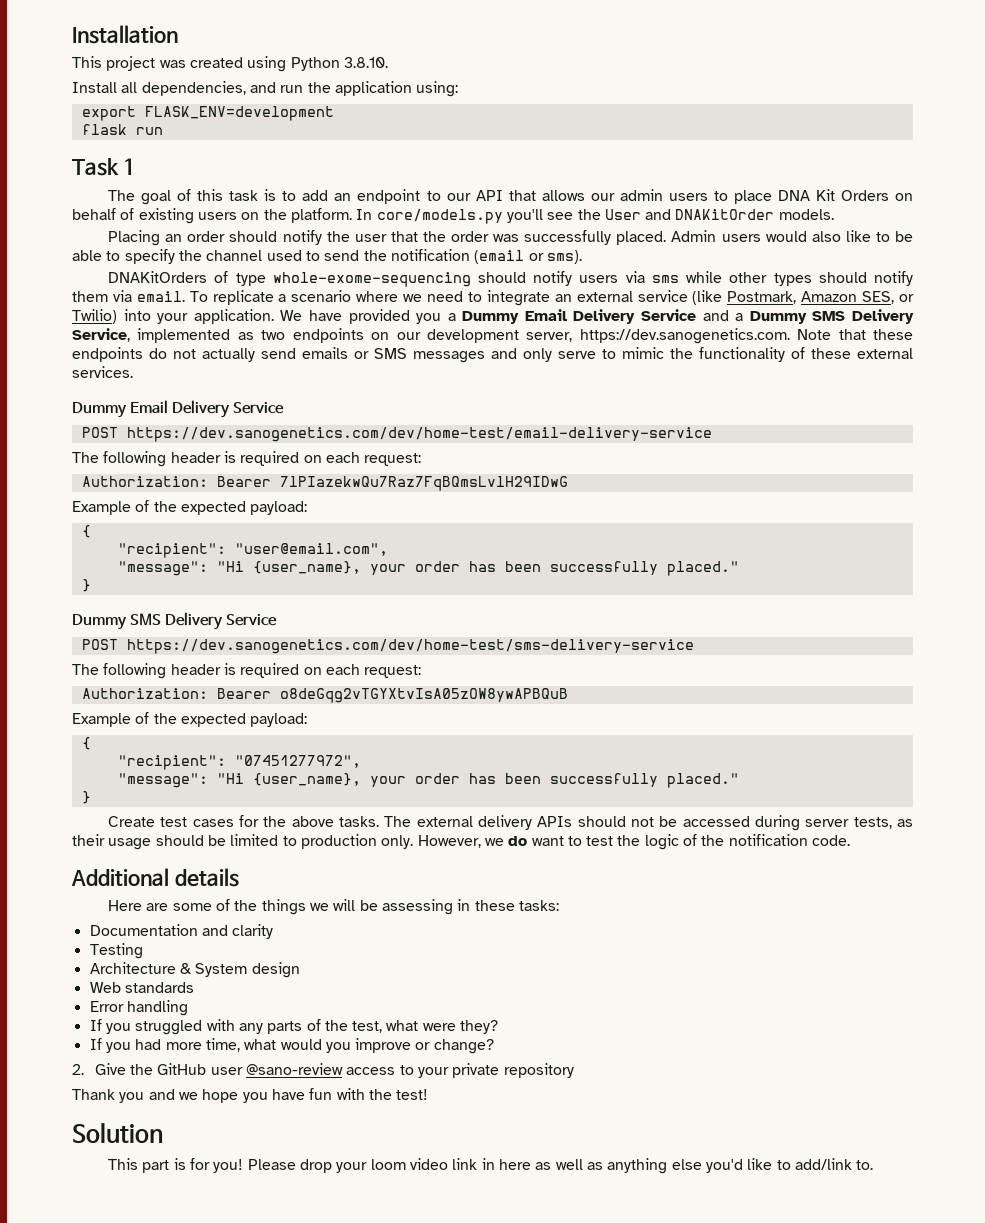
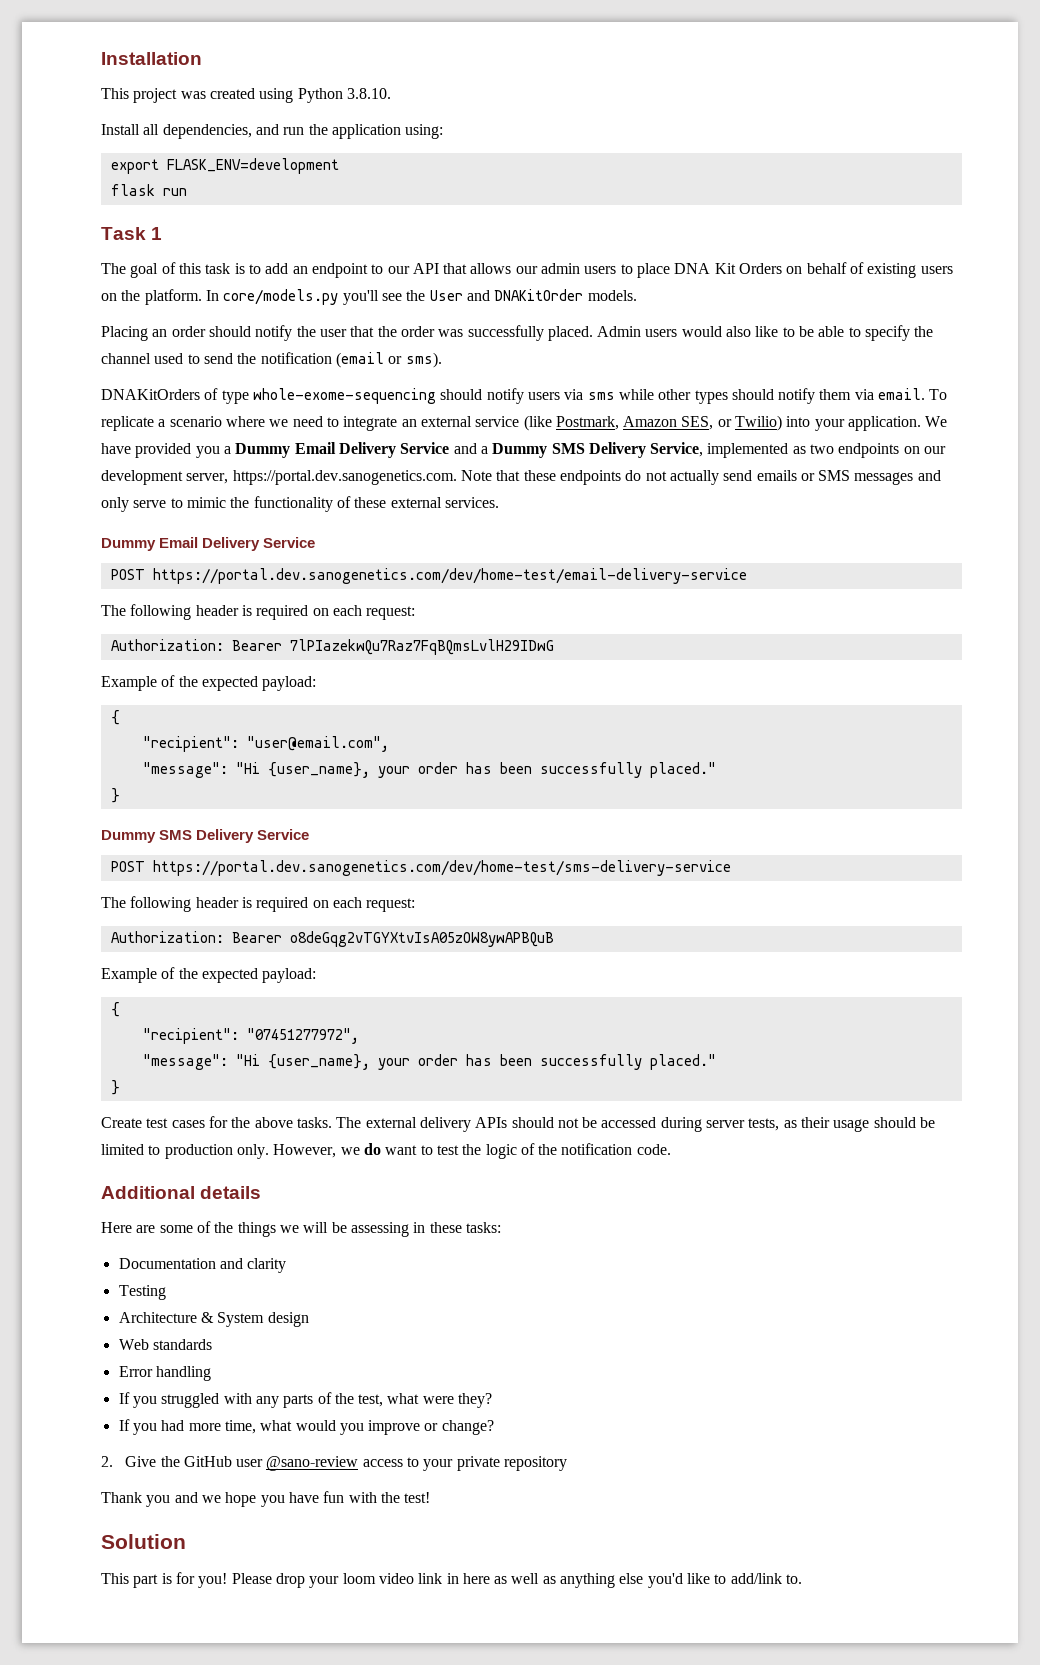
[579,328,790,344] https://dev.sanogenetics.com. -> [232,470,457,485] https://portal.dev.sanogenetics.com.
[126,427,712,442] https://dev.sanogenetics.com/dev/home-test/email-delivery-service -> [152,568,747,584] https://portal.dev.sanogenetics.com/dev/home-test/email-delivery-service
[126,639,694,654] https://dev.sanogenetics.com/dev/home-test/sms-delivery-service -> [152,860,731,876] https://portal.dev.sanogenetics.com/dev/home-test/sms-delivery-service

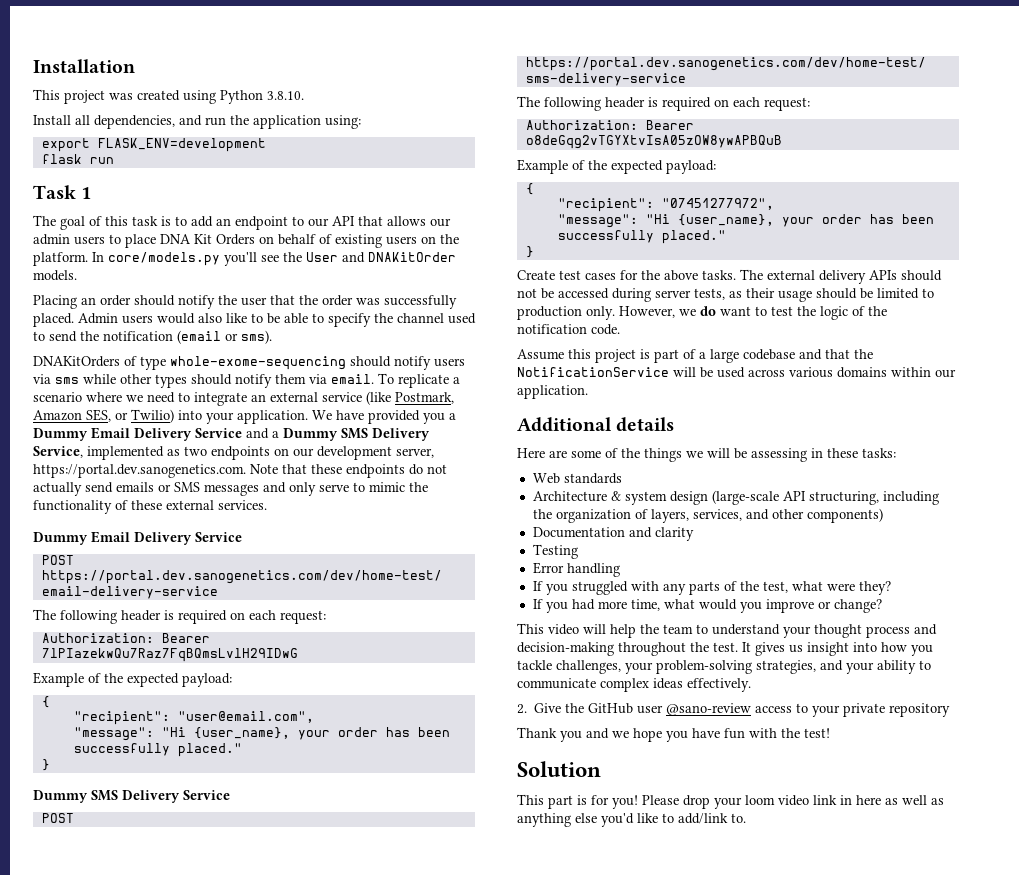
(671, 1149) none -> [517,349,873,363] [517,367,956,378] [517,385,588,399] // Assume this project is part of a large codebase and that the NotificationService will be used across various domains within our application.
[118,1258,287,1273] [118,1285,166,1300] [118,1312,309,1327] [118,1339,212,1350] Documentation and clarity // Testing // Architecture & System design // Web standards -> [532,473,622,484] [532,490,939,505] [532,508,883,523] [532,527,694,541] [532,544,578,559] Web standards // Architecture & system design (large-scale API structuring, including the organization of layers, services, and other components) // Documentation and clarity // Testing
(494, 1427) none -> [517,623,937,638] [517,642,933,656] [517,660,931,674] [517,678,751,692] // This video will help the team to understand your thought process and decision-making throughout the test. It gives us insight into how you tackle challenges, your problem-solving strategies, and your ability to communicate complex ideas effectively.

